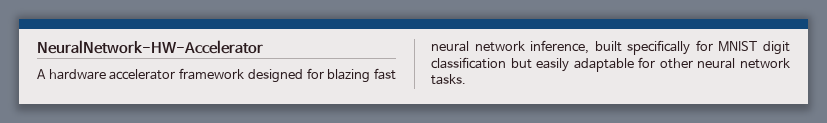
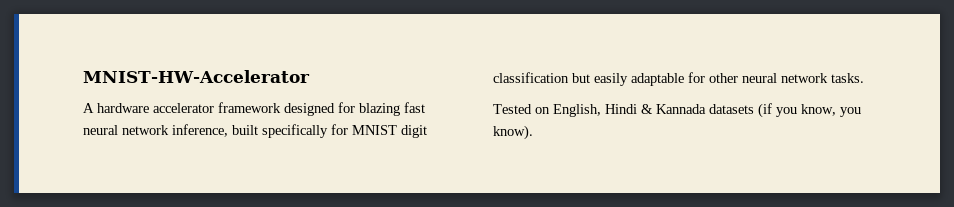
[37,40,263,54] NeuralNetwork-HW-Accelerator -> [83,70,310,83] MNIST-HW-Accelerator
(466, 79) none -> [493,103,861,118] [493,125,533,140] // Tested on English, Hindi & Kannada datasets (if you know, you know).

